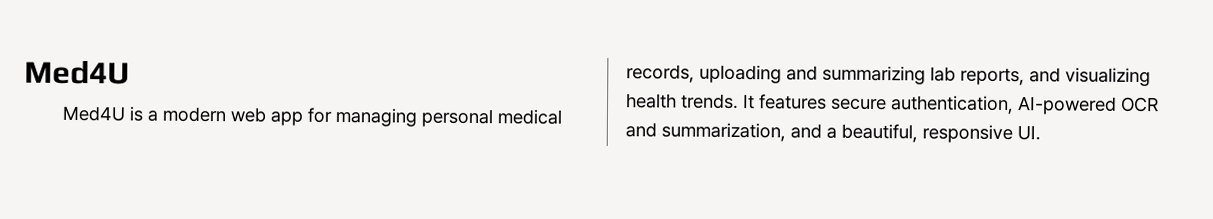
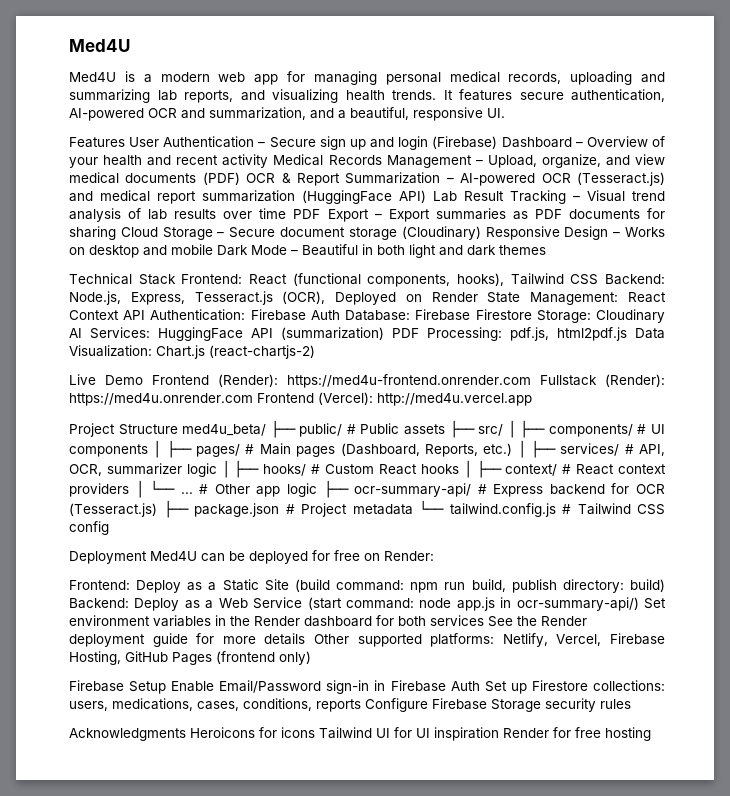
(1041, 133) none -> [69,136,665,150] [69,154,665,168] [69,172,665,186] [69,190,665,204] [69,208,665,222] [69,226,665,240] [69,244,546,258] [69,273,665,287] [69,291,666,305] [69,309,665,323] [69,327,665,341] [69,345,315,359] [69,374,665,388] [69,392,532,406] [69,420,665,438] [69,440,665,458] [69,460,667,478] [69,480,665,498] [69,500,665,518] [69,521,109,535] [69,550,434,564] [69,579,665,593] [69,597,667,611] [69,615,587,627] [69,633,666,647] [69,651,311,665] [69,680,665,694] [69,698,631,712] [69,727,651,741] // Features User Authentication – Secure sign up and login (Firebase) Dashboard – Overview of your health and recent activity Medical Records Management – Upload, organize, and view medical documents (PDF) OCR & Report Summarization – AI-powered OCR (Tesseract.js) and medical report summarization (HuggingFace API) Lab Result Tracking – Visual trend analysis of lab results over time PDF Export – Export summaries as PDF documents for sharing Cloud Storage – Secure document storage (Cloudinary) Responsive Design – Works on desktop and mobile Dark Mode – Beautiful in both light and dark themes // Technical Stack Frontend: React (functional components, hooks), Tailwind CSS Backend: Node.js, Express, Tesseract.js (OCR), Deployed on Render State Management: React Context API Authentication: Firebase Auth Database: Firebase Firestore Storage: Cloudinary AI Services: HuggingFace API (summarization) PDF Processing: pdf.js, html2pdf.js Data Visualization: Chart.js (react-chartjs-2) // Live Demo Frontend (Render): https://med4u-frontend.onrender.com Fullstack (Render): https://med4u.onrender.com Frontend (Vercel): http://med4u.vercel.app // Project Structure med4u_beta/ ├── public/ # Public assets ├── src/ │ ├── components/ # UI components │ ├── pages/ # Main pages (Dashboard, Reports, etc.) │ ├── services/ # API, OCR, summarizer logic │ ├── hooks/ # Custom React hooks │ ├── context/ # React context providers │ └── ... # Other app logic ├── ocr-summary-api/ # Express backend for OCR (Tesseract.js) ├── package.json # Project metadata └── tailwind.config.js # Tailwind CSS config // Deployment Med4U can be deployed for free on Render: // Frontend: Deploy as a Static Site (build command: npm run build, publish directory: build) Backend: Deploy as a Web Service (start command: node app.js in ocr-summary-api/) Set environment variables in the Render dashboard for both services See the Render deployment guide for more details Other supported platforms: Netlify, Vercel, Firebase Hosting, GitHub Pages (frontend only) // Firebase Setup Enable Email/Password sign-in in Firebase Auth Set up Firestore collections: users, medications, cases, conditions, reports Configure Firebase Storage security rules // Acknowledgments Heroicons for icons Tailwind UI for UI inspiration Render for free hosting

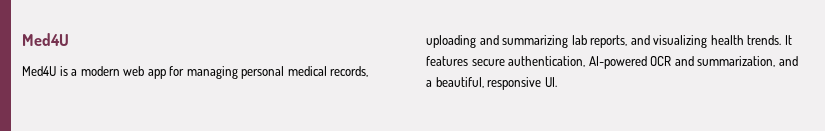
[69,136,665,150] [69,154,665,168] [69,172,665,186] [69,190,665,204] [69,208,665,222] [69,226,665,240] [69,244,546,258] [69,273,665,287] [69,291,666,305] [69,309,665,323] [69,327,665,341] [69,345,315,359] [69,374,665,388] [69,392,532,406] [69,420,665,438] [69,440,665,458] [69,460,667,478] [69,480,665,498] [69,500,665,518] [69,521,109,535] [69,550,434,564] [69,579,665,593] [69,597,667,611] [69,615,587,627] [69,633,666,647] [69,651,311,665] [69,680,665,694] [69,698,631,712] [69,727,651,741] // Features User Authentication – Secure sign up and login (Firebase) Dashboard – Overview of your health and recent activity Medical Records Management – Upload, organize, and view medical documents (PDF) OCR & Report Summarization – AI-powered OCR (Tesseract.js) and medical report summarization (HuggingFace API) Lab Result Tracking – Visual trend analysis of lab results over time PDF Export – Export summaries as PDF documents for sharing Cloud Storage – Secure document storage (Cloudinary) Responsive Design – Works on desktop and mobile Dark Mode – Beautiful in both light and dark themes // Technical Stack Frontend: React (functional components, hooks), Tailwind CSS Backend: Node.js, Express, Tesseract.js (OCR), Deployed on Render State Management: React Context API Authentication: Firebase Auth Database: Firebase Firestore Storage: Cloudinary AI Services: HuggingFace API (summarization) PDF Processing: pdf.js, html2pdf.js Data Visualization: Chart.js (react-chartjs-2) // Live Demo Frontend (Render): https://med4u-frontend.onrender.com Fullstack (Render): https://med4u.onrender.com Frontend (Vercel): http://med4u.vercel.app // Project Structure med4u_beta/ ├── public/ # Public assets ├── src/ │ ├── components/ # UI components │ ├── pages/ # Main pages (Dashboard, Reports, etc.) │ ├── services/ # API, OCR, summarizer logic │ ├── hooks/ # Custom React hooks │ ├── context/ # React context providers │ └── ... # Other app logic ├── ocr-summary-api/ # Express backend for OCR (Tesseract.js) ├── package.json # Project metadata └── tailwind.config.js # Tailwind CSS config // Deployment Med4U can be deployed for free on Render: // Frontend: Deploy as a Static Site (build command: npm run build, publish directory: build) Backend: Deploy as a Web Service (start command: node app.js in ocr-summary-api/) Set environment variables in the Render dashboard for both services See the Render deployment guide for more details Other supported platforms: Netlify, Vercel, Firebase Hosting, GitHub Pages (frontend only) // Firebase Setup Enable Email/Password sign-in in Firebase Auth Set up Firestore collections: users, medications, cases, conditions, reports Configure Firebase Storage security rules // Acknowledgments Heroicons for icons Tailwind UI for UI inspiration Render for free hosting -> (557, 82) none

